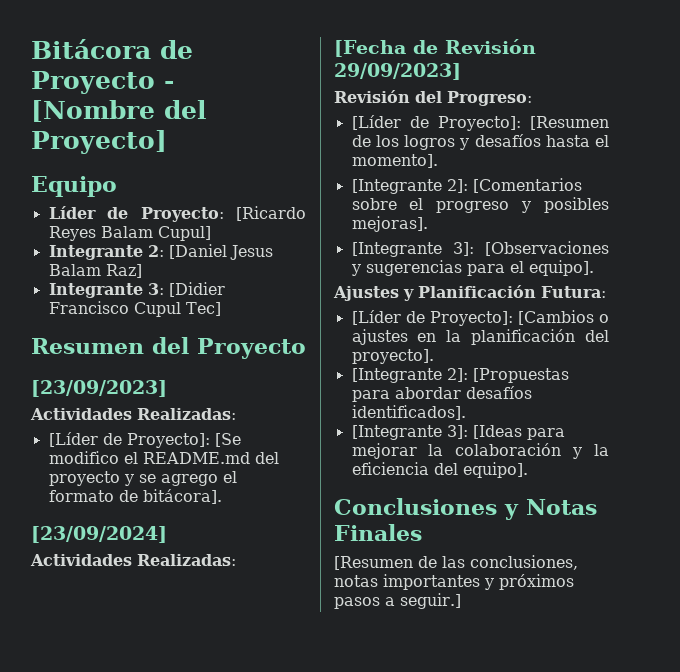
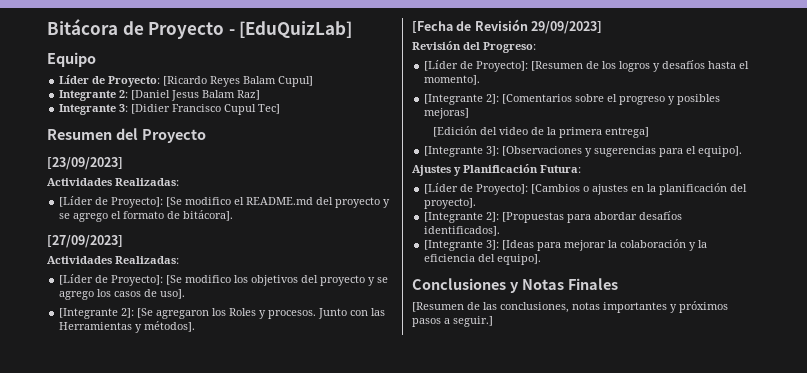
[31,100,207,122] [31,130,167,154] [Nombre del Proyecto] -> [239,21,353,39] [EduQuizLab]
[31,526,167,543] [30,554,236,566] [23/09/2024] // Actividades Realizadas: -> [47,235,123,248] [47,256,179,264] [59,274,389,286] [59,289,186,300] [59,308,386,319] [59,321,196,333] [27/09/2023] // Actividades Realizadas: // [Líder de Proyecto]: [Se modifico los objetivos del proyecto y se agrego los casos de uso]. // [Integrante 2]: [Se agregaron los Roles y procesos. Junto con las Herramientas y métodos].
[351,216,428,232] mejoras]. -> [424,108,470,119] [432,126,649,138] mejoras] // [Edición del video de la primera entrega]

